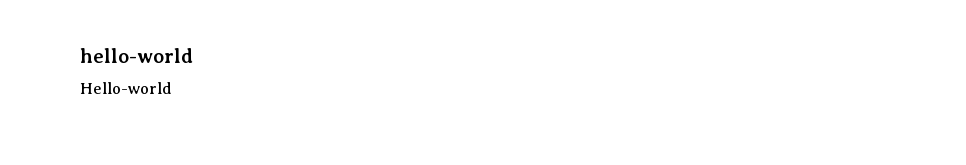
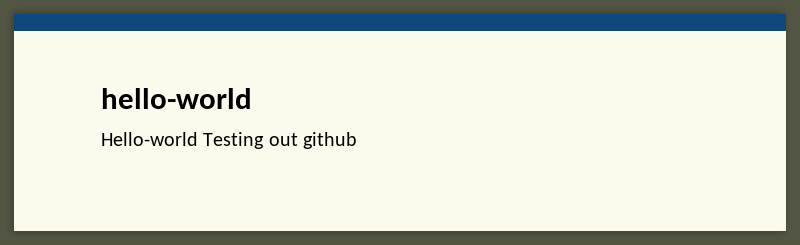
(172, 88) none -> [203,132,358,149] Testing out github

